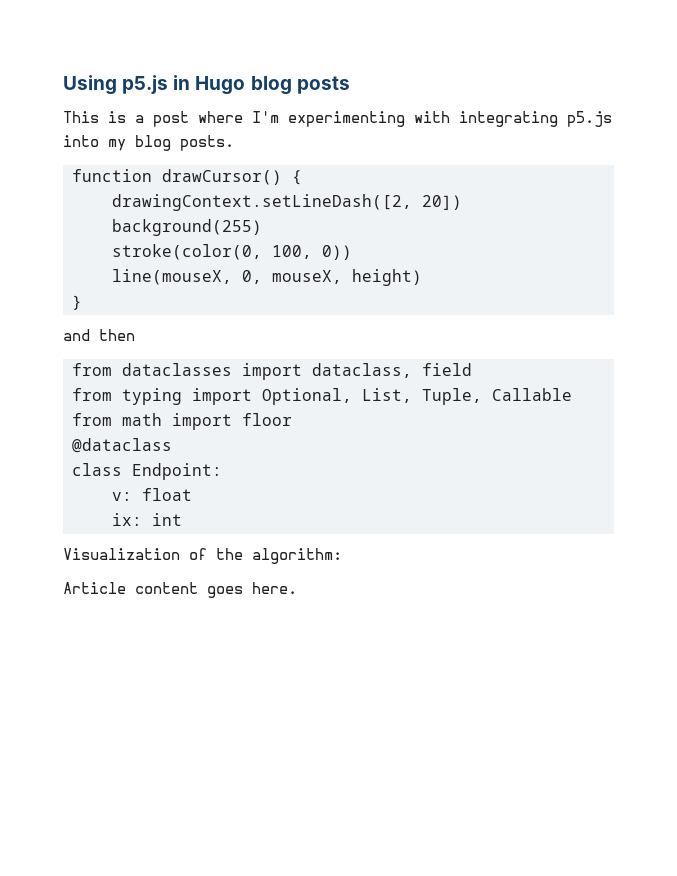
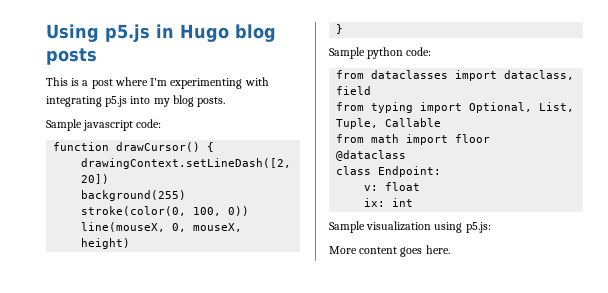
(234, 143) none -> [46,119,162,131] // Sample javascript code:
[63,329,135,341] and then -> [329,47,432,59] Sample python code:
[63,548,342,564] [63,582,126,594] Visualization of the algorithm: // Article -> [329,221,491,233] [329,246,357,254] Sample visualization using p5.js: // More

